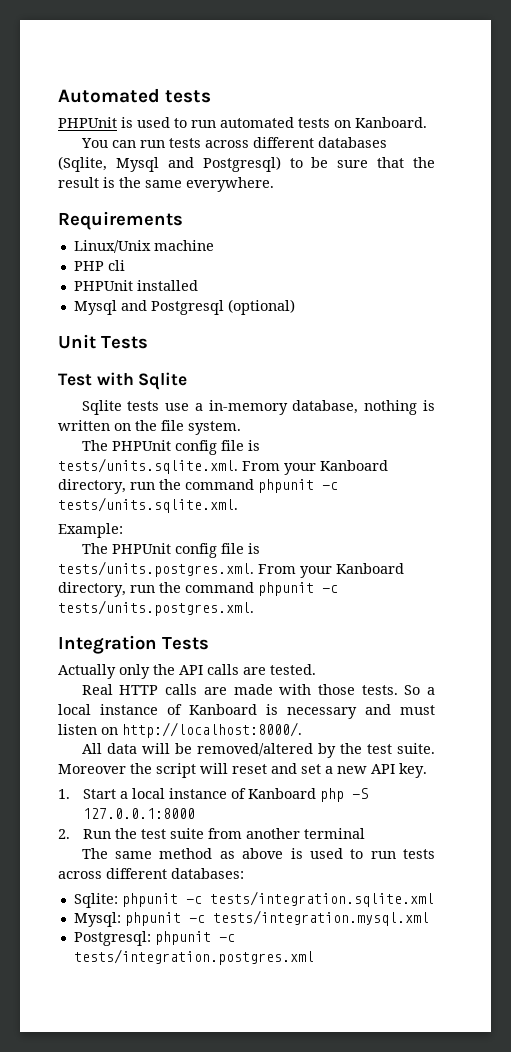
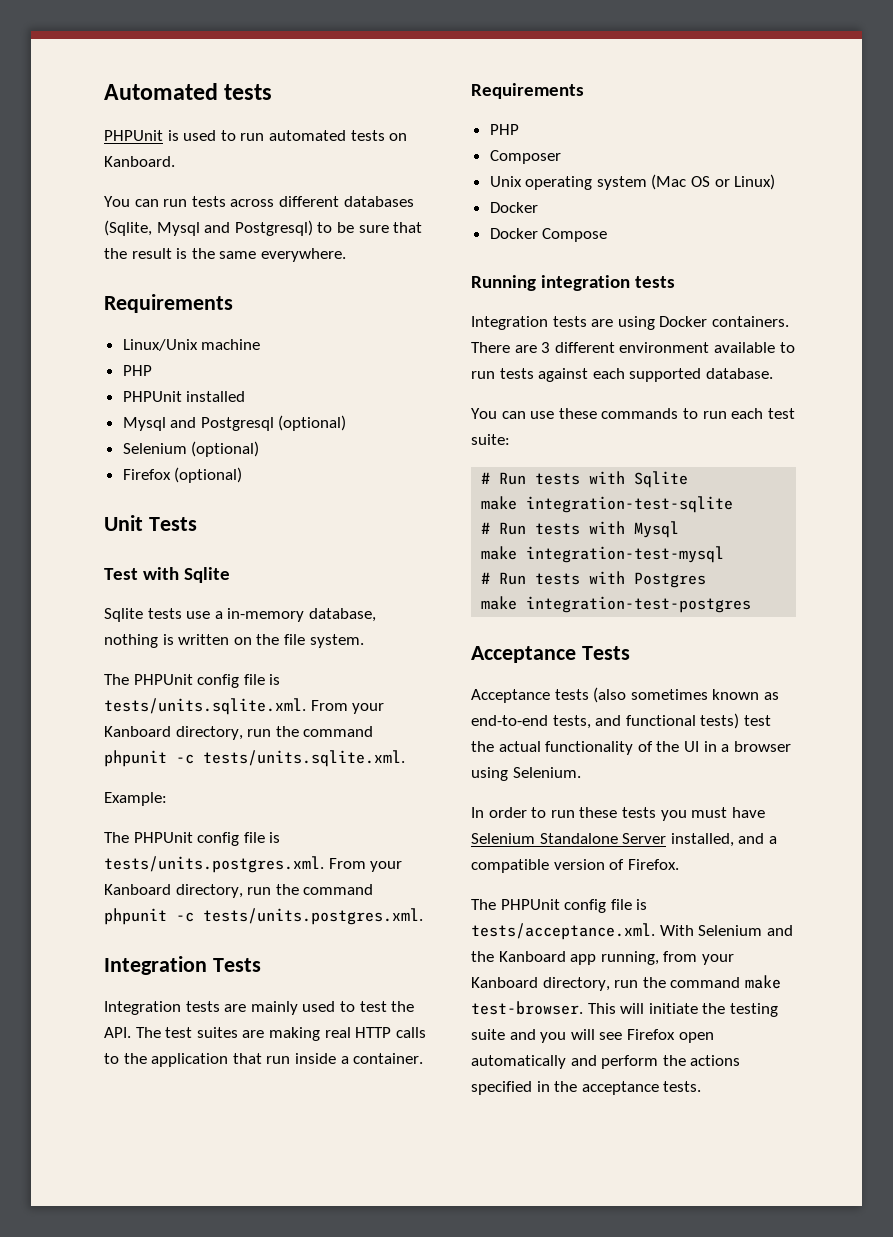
[107,260,125,271] cli -> (152, 370) none
(295, 307) none -> [122,441,260,457] [122,467,243,483] // Selenium (optional) // Firefox (optional)
[58,664,316,679] [81,684,435,695] [58,704,435,719] [58,722,302,738] [81,743,435,758] [58,763,427,778] [58,788,368,802] [82,808,195,819] [58,828,365,839] [81,848,435,859] [58,868,244,879] [73,891,434,908] [73,910,429,927] [73,931,235,946] [73,949,314,965] Actually only the API calls are tested. // Real HTTP calls are made with those tests. So a local instance of Kanboard is necessary and must listen on http://localhost:8000/. // All data will be removed/altered by the test suite. Moreover the script will reset and set a new API key. // 1. Start a local instance of Kanboard php -S 127.0.0.1:8000 // 2. Run the test suite from another terminal // The same method as above is used to run tests across different databases: // Sqlite: phpunit -c tests/integration.sqlite.xml // Mysql: phpunit -c tests/integration.mysql.xml // Postgresql: phpunit -c tests/integration.postgres.xml -> [104,1001,415,1015] [104,1027,426,1041] [104,1053,424,1067] [471,83,584,99] [489,124,519,135] [489,150,561,164] [489,174,776,190] [489,202,538,213] [489,228,608,242] [471,275,676,291] [471,316,789,330] [471,342,795,353] [471,368,773,382] [471,408,795,419] [471,434,510,445] [481,471,689,488] [481,496,734,513] [481,521,680,538] [481,546,725,563] [481,571,707,588] [481,596,752,613] [471,646,630,663] [471,687,779,703] [471,713,771,729] [471,741,791,755] [471,767,581,781] [471,807,765,821] [471,833,777,847] [471,859,679,873] [471,899,648,913] [471,923,793,940] [471,951,734,965] [471,975,781,991] [471,1001,778,1017] [471,1029,714,1043] [471,1055,741,1069] [471,1081,702,1095] Integration tests are mainly used to test the API. The test suites are making real HTTP calls to the application that run inside a container. // Requirements // PHP // Composer // Unix operating system (Mac OS or Linux) // Docker // Docker Compose // Running integration tests // Integration tests are using Docker containers. There are 3 different environment available to run tests against each supported database. // You can use these commands to run each test suite: // # Run tests with Sqlite // make integration-test-sqlite // # Run tests with Mysql // make integration-test-mysql // # Run tests with Postgres // make integration-test-postgres // Acceptance Tests // Acceptance tests (also sometimes known as end-to-end tests, and functional tests) test the actual functionality of the UI in a browser using Selenium. // In order to run these tests you must have Selenium Standalone Server installed, and a compatible version of Firefox. // The PHPUnit config file is tests/acceptance.xml. With Selenium and the Kanboard app running, from your Kanboard directory, run the command make test-browser. This will initiate the testing suite and you will see Firefox open automatically and perform the actions specified in the acceptance tests.

